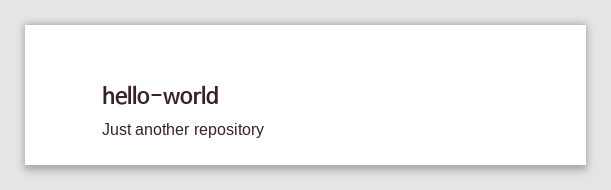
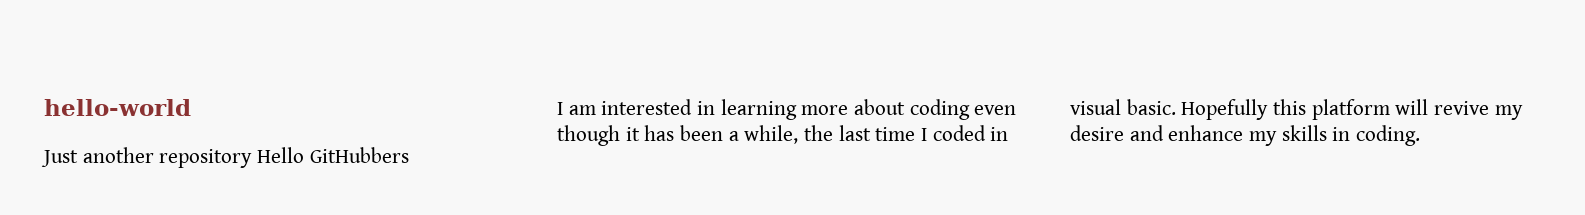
(264, 130) none -> [257,147,409,163] [557,99,1017,120] [557,125,1009,146] [1070,99,1523,120] [1070,125,1421,146] Hello GitHubbers // I am interested in learning more about coding even though it has been a while, the last time I coded in visual basic. Hopefully this platform will revive my desire and enhance my skills in coding.

